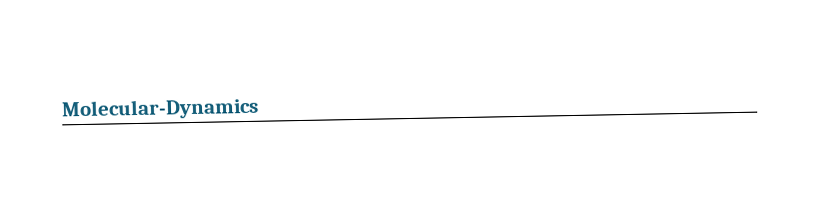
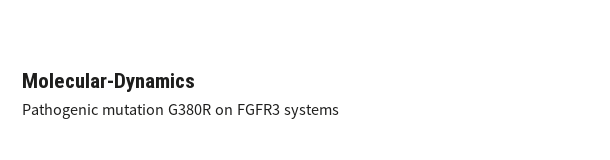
(259, 109) none -> [22,103,339,119] // Pathogenic mutation G380R on FGFR3 systems

